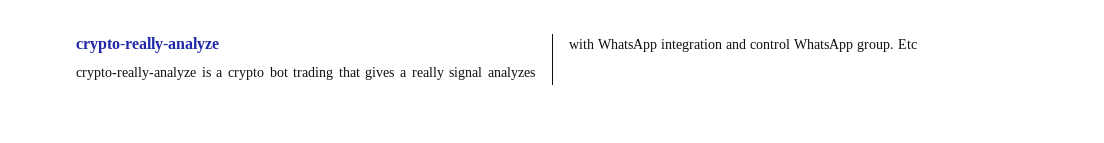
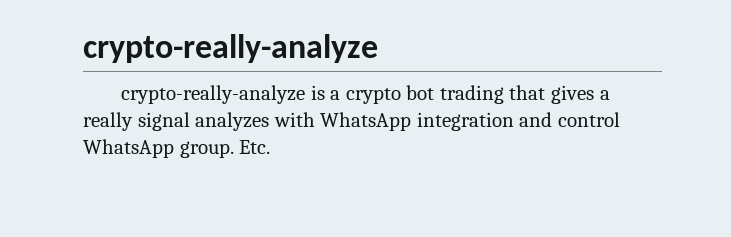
[898,39,917,49] Etc -> [239,140,271,154] Etc.

